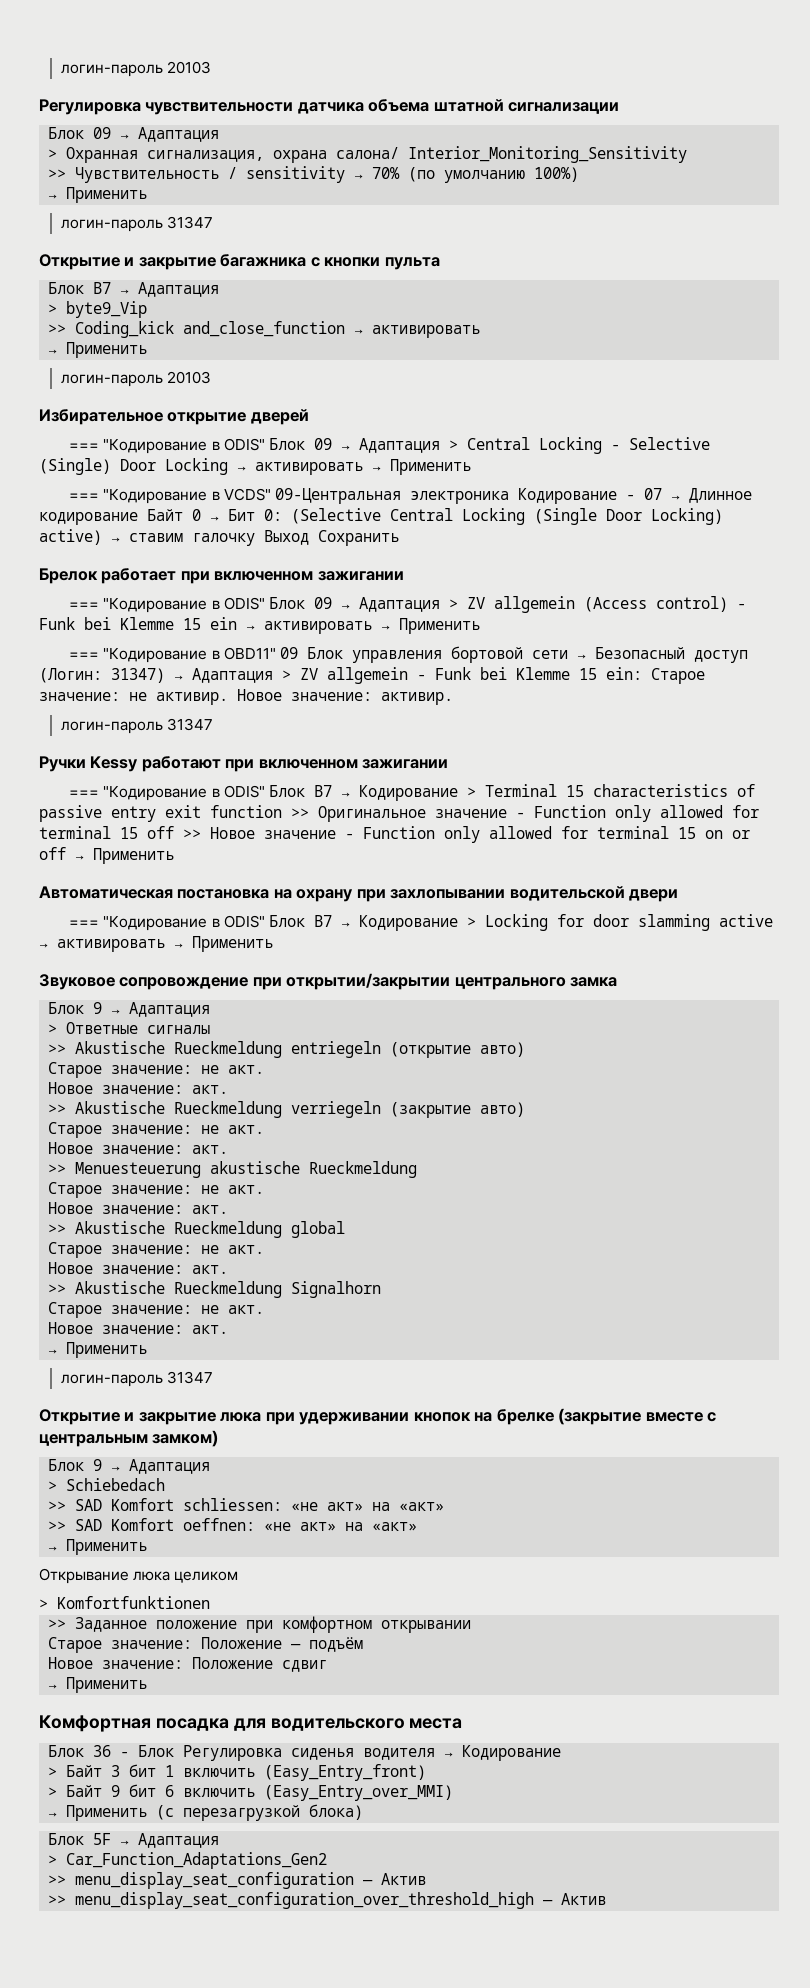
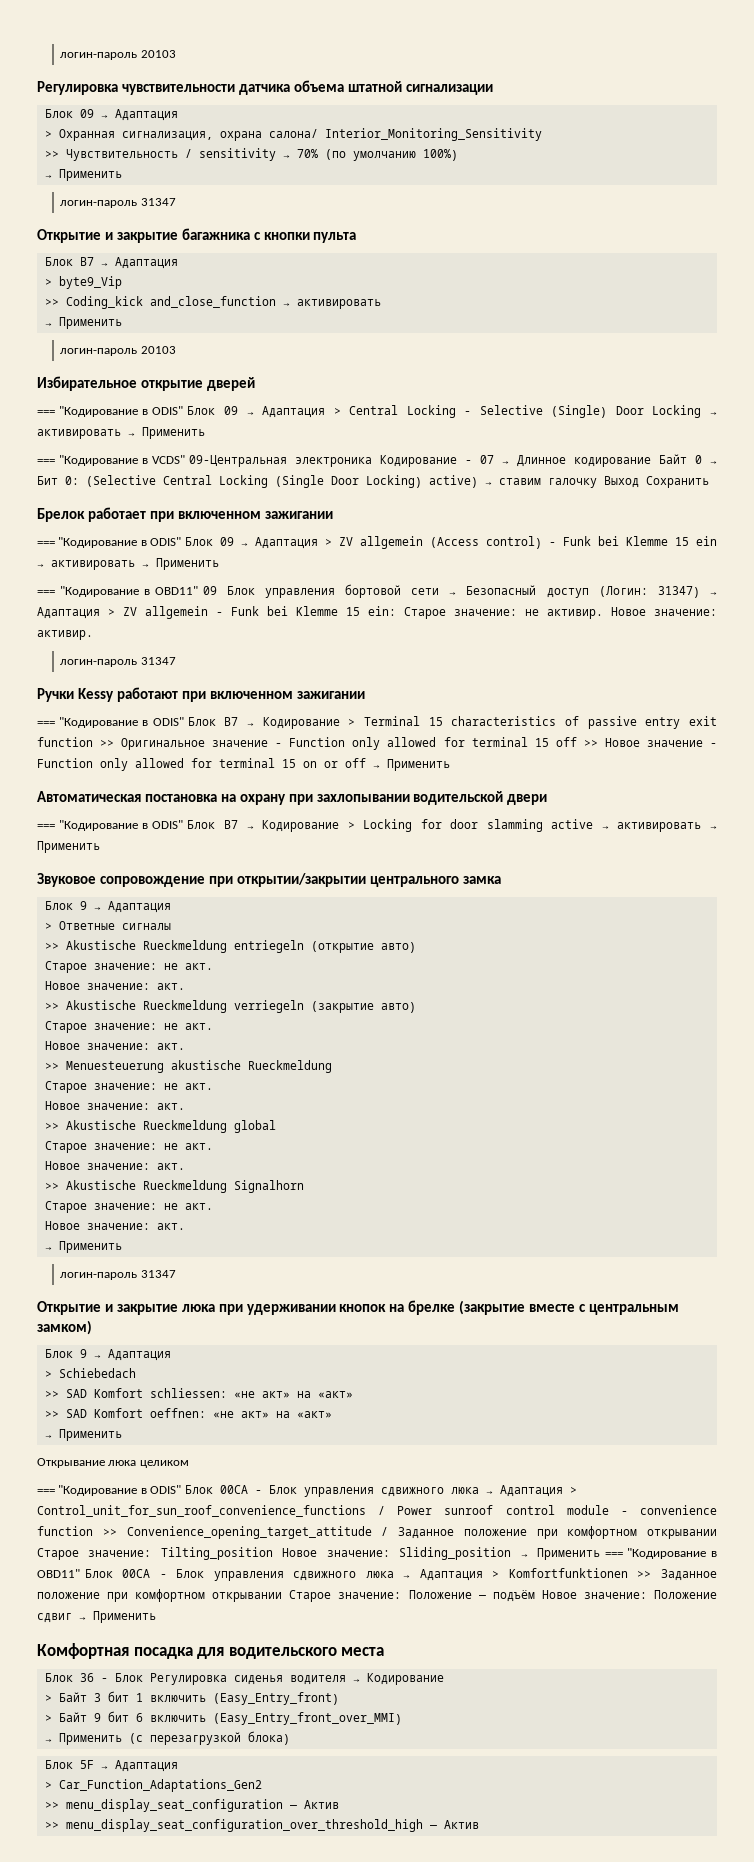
(239, 1577) none -> [37,1485,577,1497] [37,1505,717,1517] [37,1526,717,1539] [37,1547,718,1560] [37,1569,483,1581] === "Кодирование в ODIS" Блок 00CA - Блок управления сдвижного люка → Адаптация > Control_unit_for_sun_roof_convenience_functions / Power sunroof control module - convenience function >> Convenience_opening_target_attitude / Заданное положение при комфортном открывании Старое значение: Tilting_position Новое значение: Sliding_position → Применить === "Кодирование в OBD11" Блок 00CA - Блок управления сдвижного люка → Адаптация
(210, 1602) // -> (628, 1573) none
(472, 1626) // -> (283, 1597) none
(364, 1644) // -> (535, 1596) none
(328, 1666) // -> (72, 1618) none
[264,1785,454,1801] (Easy_Entry_over_MMI) -> [212,1712,402,1725] (Easy_Entry_front_over_MMI)

